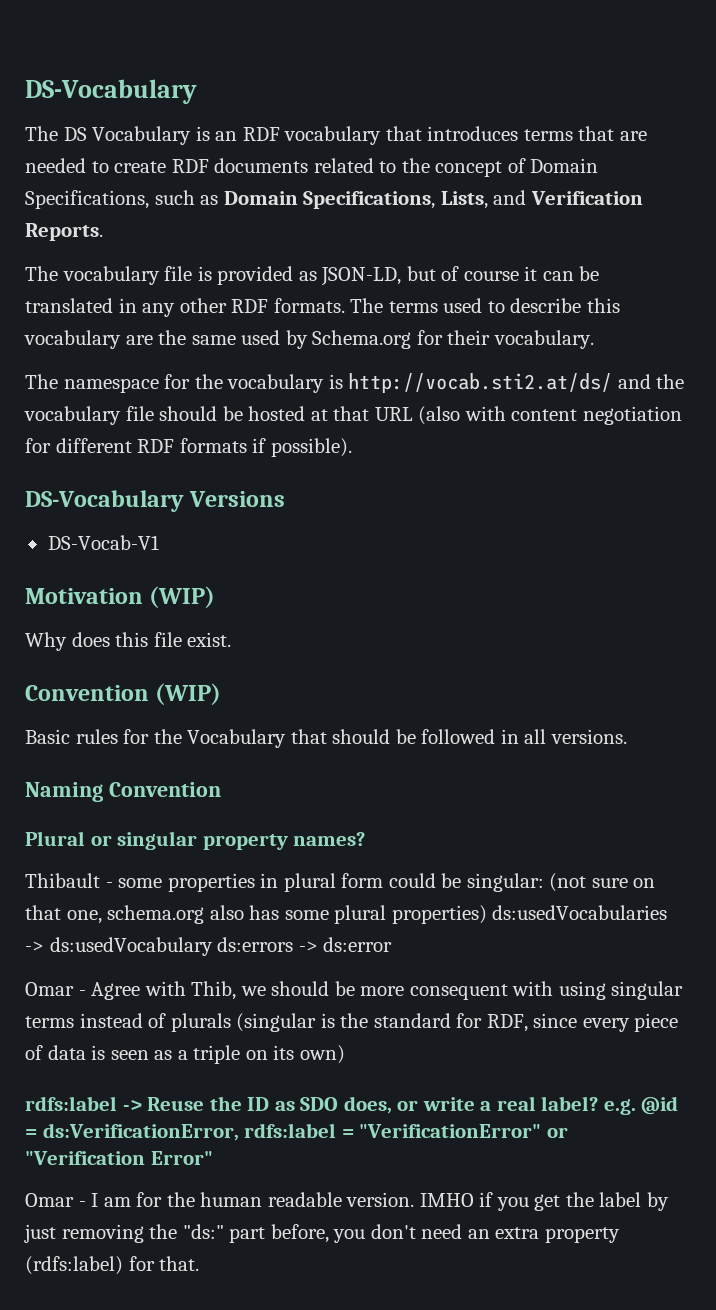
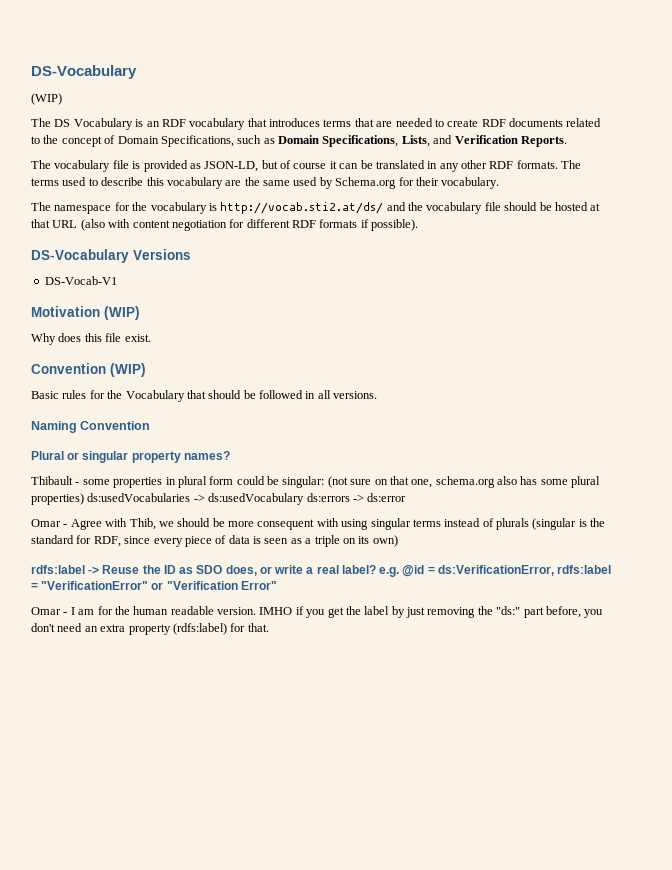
[25,79,197,104] DS-Vocabulary -> [31,65,137,79] [31,93,62,105] DS-Vocabulary // (WIP)

